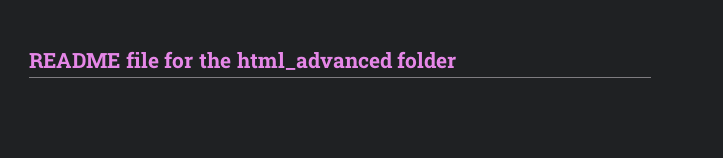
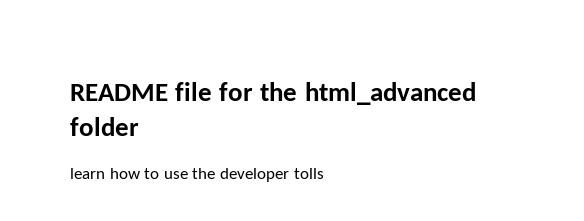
(457, 60) none -> [70,168,324,182] // learn how to use the developer tolls

